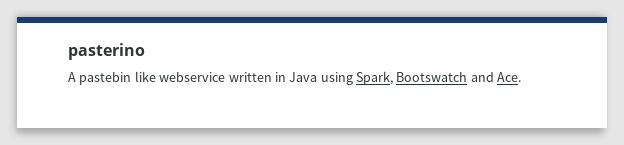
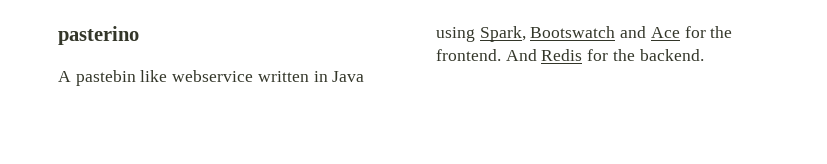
[497,72,522,82] Ace. -> [650,26,733,38] [436,49,704,61] Ace for the frontend. And Redis for the backend.

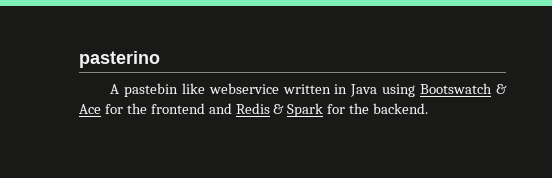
[479,26,733,42] [436,49,583,61] Spark, Bootswatch and Ace for the frontend. And Redis -> [420,83,508,94] [79,103,324,117] Bootswatch & Ace for the frontend and Redis & Spark

